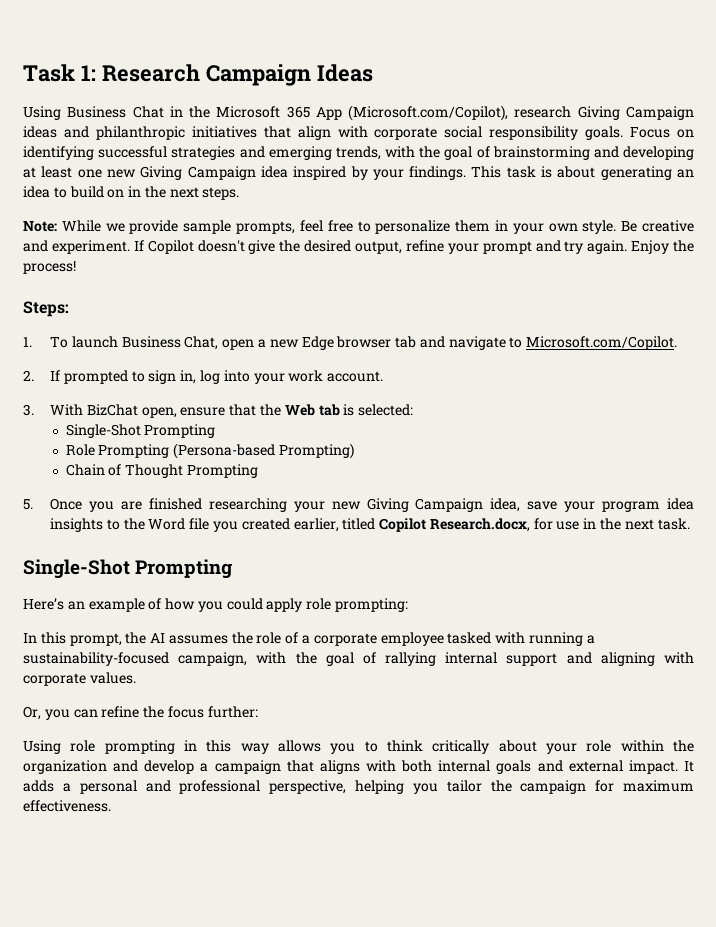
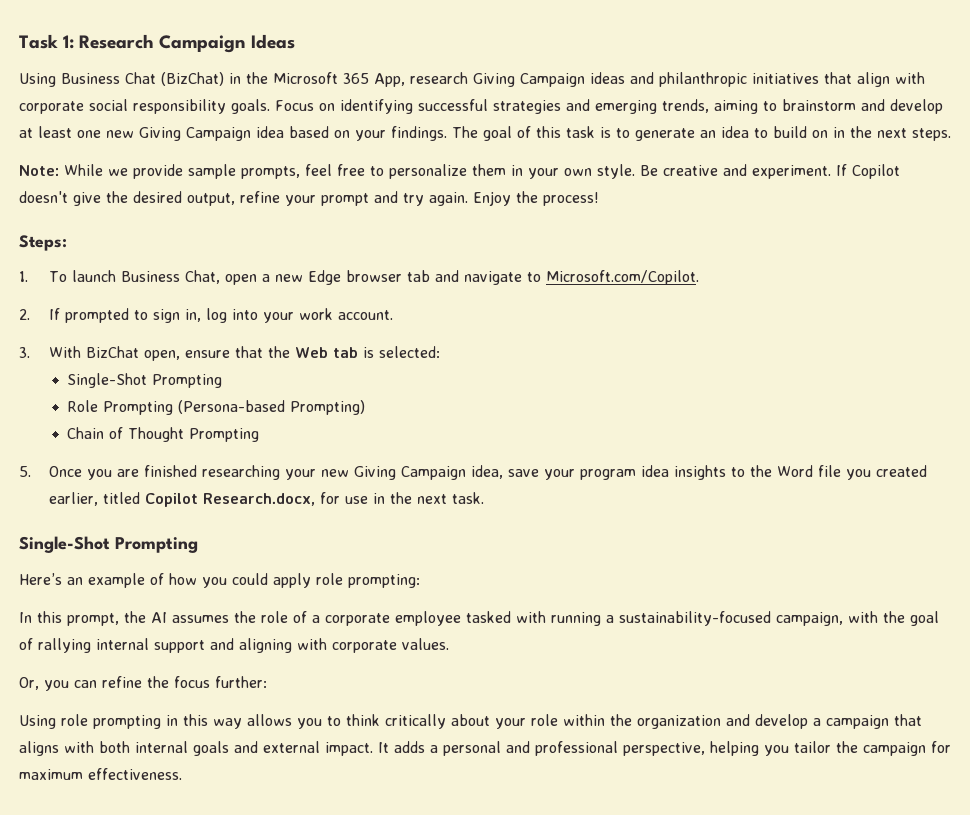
(164, 112) none -> [161,72,224,86] (BizChat)
[315,105,509,121] App (Microsoft.com/Copilot), -> [374,73,405,87] App,
[385,146,694,160] with the goal of brainstorming and developing -> [714,99,943,114] aiming to brainstorm and develop
[293,166,672,180] inspired by your findings. This task is about generating -> [289,126,695,141] based on your findings. The goal of this task is to generate

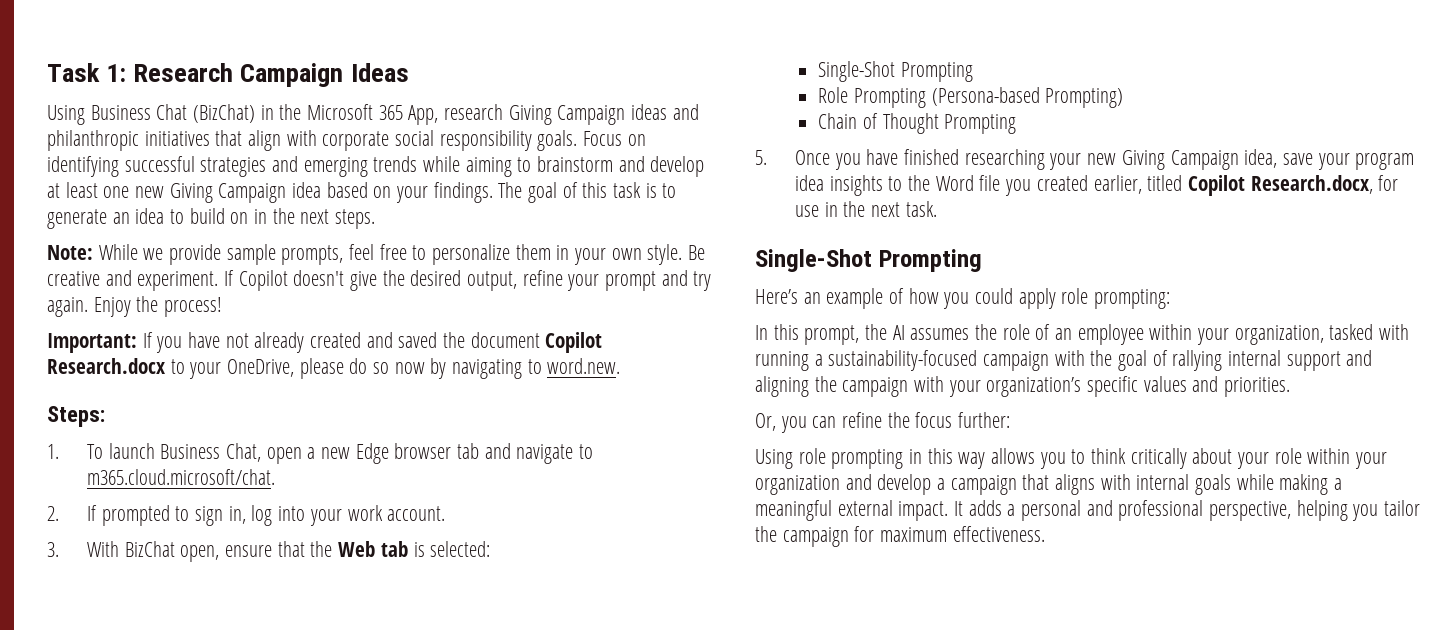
[662,99,709,113] trends, -> [373,156,461,172] trends while
(599, 199) none -> [47,332,603,353] [47,358,621,379] // Important: If you have not already created and saved the document Copilot Research.docx to your OneDrive, please do so now by navigating to word.new.
[546,270,700,285] Microsoft.com/Copilot. -> [87,469,276,485] m365.cloud.microsoft/chat.
[117,469,140,477] are -> [866,149,899,165] have
[312,611,461,626] a corporate employee -> [1055,324,1324,345] an employee within your organization,
[776,612,843,626] campaign, -> [983,351,1050,371] campaign
[297,638,449,653] with corporate values. -> [814,376,1291,397] the campaign with your organization’s specific values and priorities.
[610,714,632,726] the -> [1355,452,1388,469] your
[99,741,130,753] both -> (1131, 482) none
[234,741,258,753] and -> [1236,474,1343,495] [755,500,832,521] while making a meaningful

